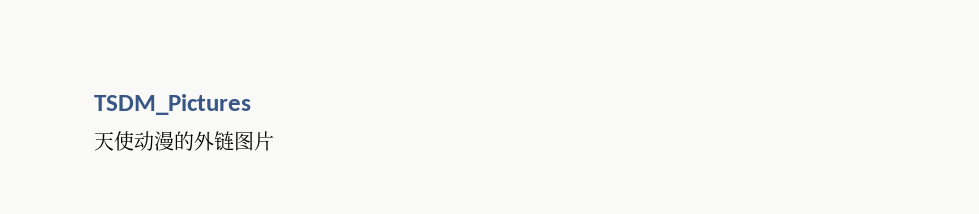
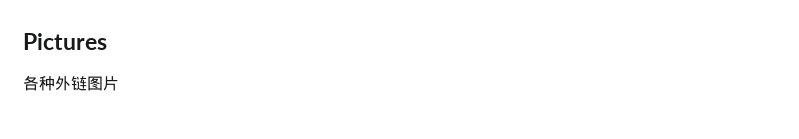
[94,94,251,115] [94,131,194,151] TSDM_Pictures // 天使动漫的 -> [23,33,107,50] [23,75,55,91] Pictures // 各种

